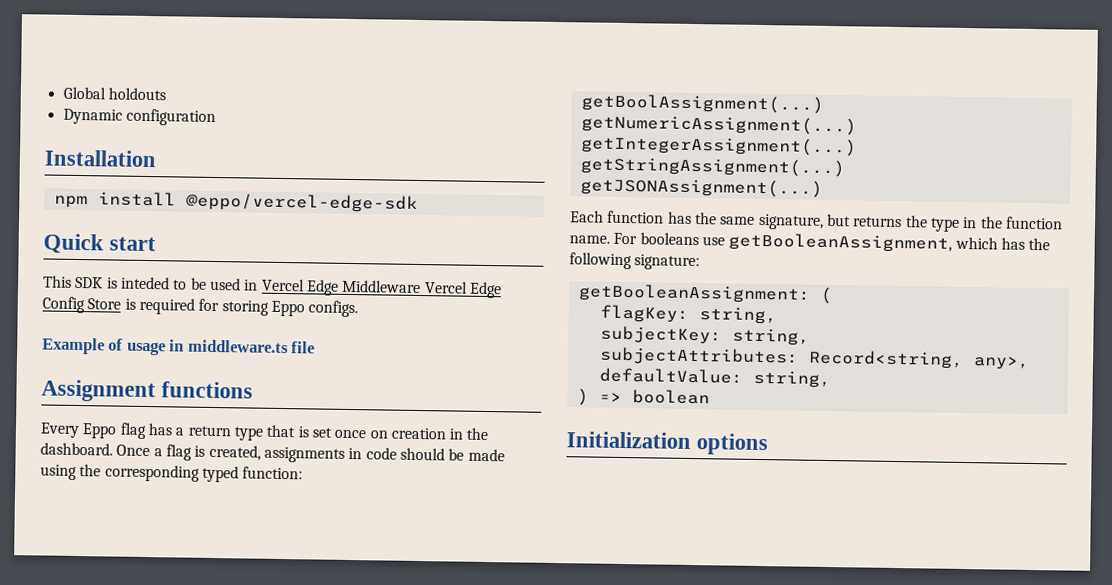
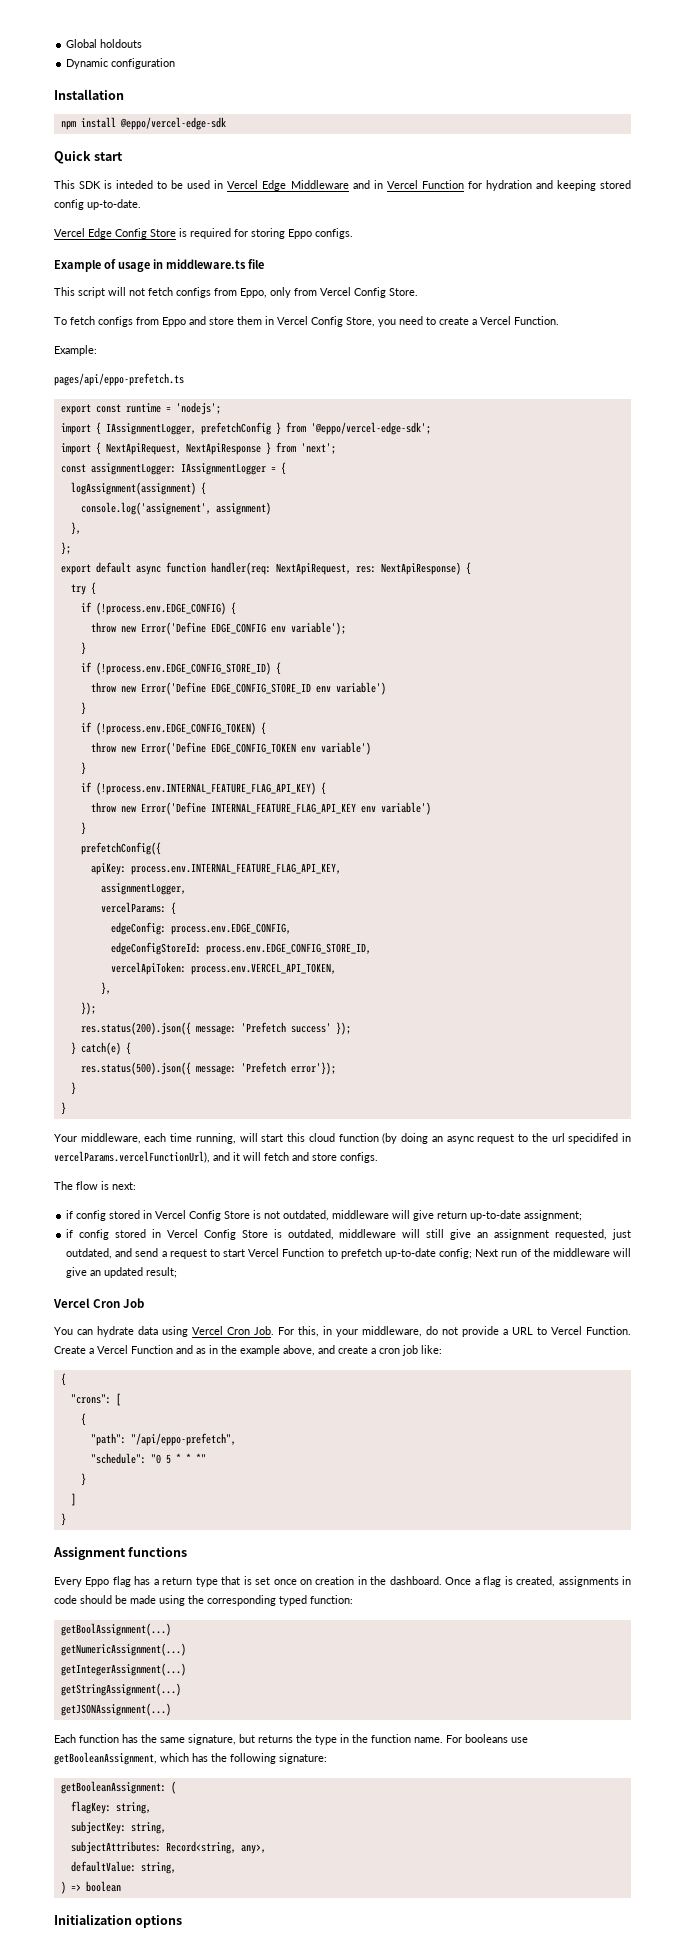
(422, 286) none -> [352,180,631,191] [54,199,141,210] and in Vercel Function for hydration and keeping stored config up-to-date. //
(316, 347) none -> [54,287,418,298] [54,316,559,327] [54,345,97,356] [54,373,184,386] [60,402,221,415] [60,422,431,435] [60,442,336,455] [60,462,286,475] [70,482,206,495] [80,502,271,515] [70,522,81,535] [60,542,71,555] [60,562,471,575] [70,582,96,595] [80,602,236,615] [90,622,346,635] [80,642,86,655] [80,662,281,675] [90,682,386,695] [80,702,86,715] [80,722,266,735] [90,742,371,755] [80,762,86,775] [80,782,326,795] [90,802,431,815] [80,822,86,835] [80,842,161,855] [90,863,341,875] [100,883,186,895] [100,902,176,915] [110,922,291,935] [110,942,371,955] [110,962,336,975] [100,982,111,995] [80,1002,96,1015] [80,1022,351,1035] [70,1042,131,1055] [80,1062,336,1075] [70,1082,76,1095] [60,1102,66,1115] [54,1133,632,1144] [54,1151,378,1163] [54,1181,136,1190] [66,1210,583,1221] [66,1229,631,1240] [66,1248,631,1259] [66,1267,178,1278] [53,1298,145,1308] [54,1326,631,1337] [54,1345,442,1356] [60,1373,66,1386] [70,1393,121,1406] [80,1413,86,1426] [90,1433,236,1446] [90,1453,206,1464] [80,1473,86,1486] [70,1493,76,1506] [60,1513,66,1526] // This script will not fetch configs from Eppo, only from Vercel Config Store. // To fetch configs from Eppo and store them in Vercel Config Store, you need to create a Vercel Function. // Example: // pages/api/eppo-prefetch.ts // export const runtime = 'nodejs'; // import { IAssignmentLogger, prefetchConfig } from '@eppo/vercel-edge-sdk'; // import { NextApiRequest, NextApiResponse } from 'next'; // const assignmentLogger: IAssignmentLogger = { // logAssignment(assignment) { // console.log('assignement', assignment) // }, // }; // export default async function handler(req: NextApiRequest, res: NextApiResponse) { // try { // if (!process.env.EDGE_CONFIG) { // throw new Error('Define EDGE_CONFIG env variable'); // } // if (!process.env.EDGE_CONFIG_STORE_ID) { // throw new Error('Define EDGE_CONFIG_STORE_ID env variable') // } // if (!process.env.EDGE_CONFIG_TOKEN) { // throw new Error('Define EDGE_CONFIG_TOKEN env variable') // } // if (!process.env.INTERNAL_FEATURE_FLAG_API_KEY) { // throw new Error('Define INTERNAL_FEATURE_FLAG_API_KEY env variable') // } // prefetchConfig({ // apiKey: process.env.INTERNAL_FEATURE_FLAG_API_KEY, // assignmentLogger, // vercelParams: { // edgeConfig: process.env.EDGE_CONFIG, // edgeConfigStoreId: process.env.EDGE_CONFIG_STORE_ID, // vercelApiToken: process.env.VERCEL_API_TOKEN, // }, // }); // res.status(200).json({ message: 'Prefetch success' }); // } catch(e) { // res.status(500).json({ message: 'Prefetch error'}); // } // } // Your middleware, each time running, will start this cloud function (by doing an async request to the url specidifed in vercelParams.vercelFunctionUrl), and it will fetch and store configs. // The flow is next: // if config stored in Vercel Config Store is not outdated, middleware will give return up-to-date assignment; // if config stored in Vercel Config Store is outdated, middleware will still give an assignment requested, just outdated, and send a request to start Vercel Function to prefetch up-to-date config; Next run of the middleware will give an updated result; // Vercel Cron Job // You can hydrate data using Vercel Cron Job. For this, in your middleware, do not provide a URL to Vercel Function. Create a Vercel Function and as in the example above, and create a cron job like: // { // "crons": [ // { // "path": "/api/eppo-prefetch", // "schedule": "0 5 * * *" // } // ] // }

